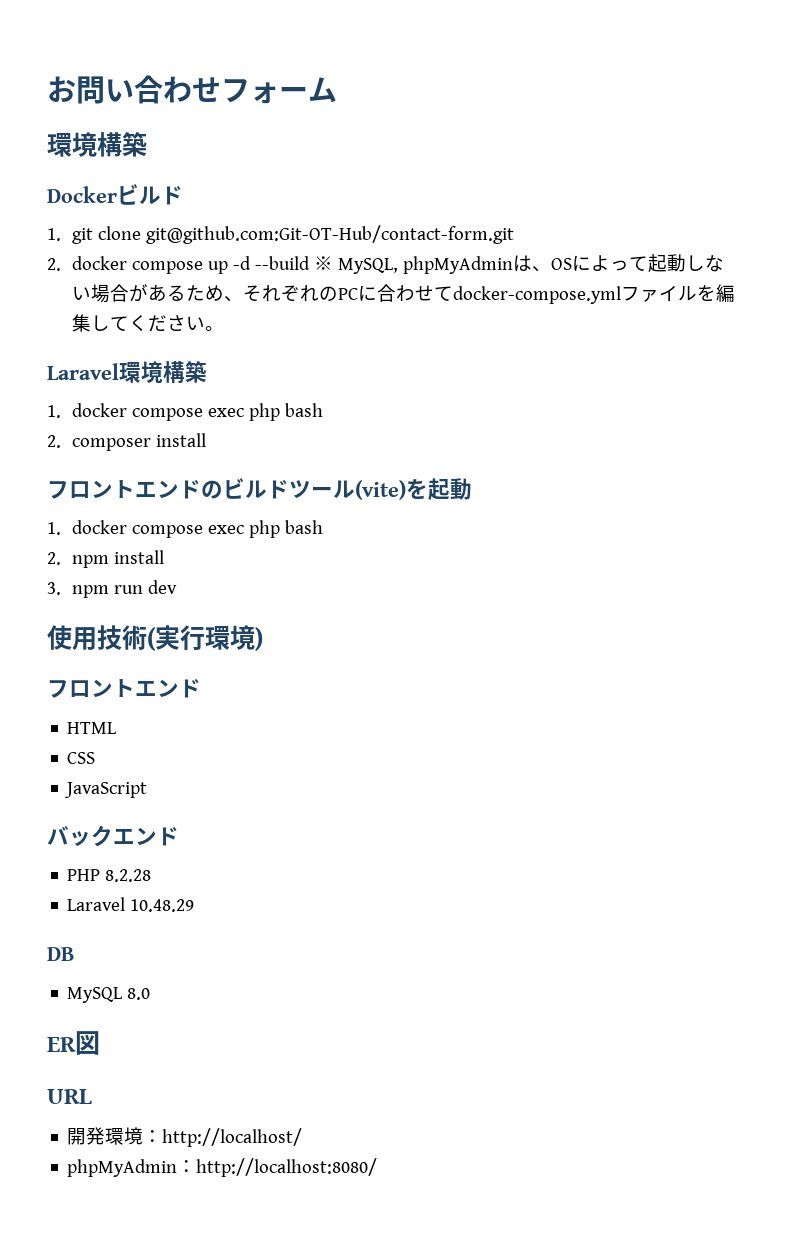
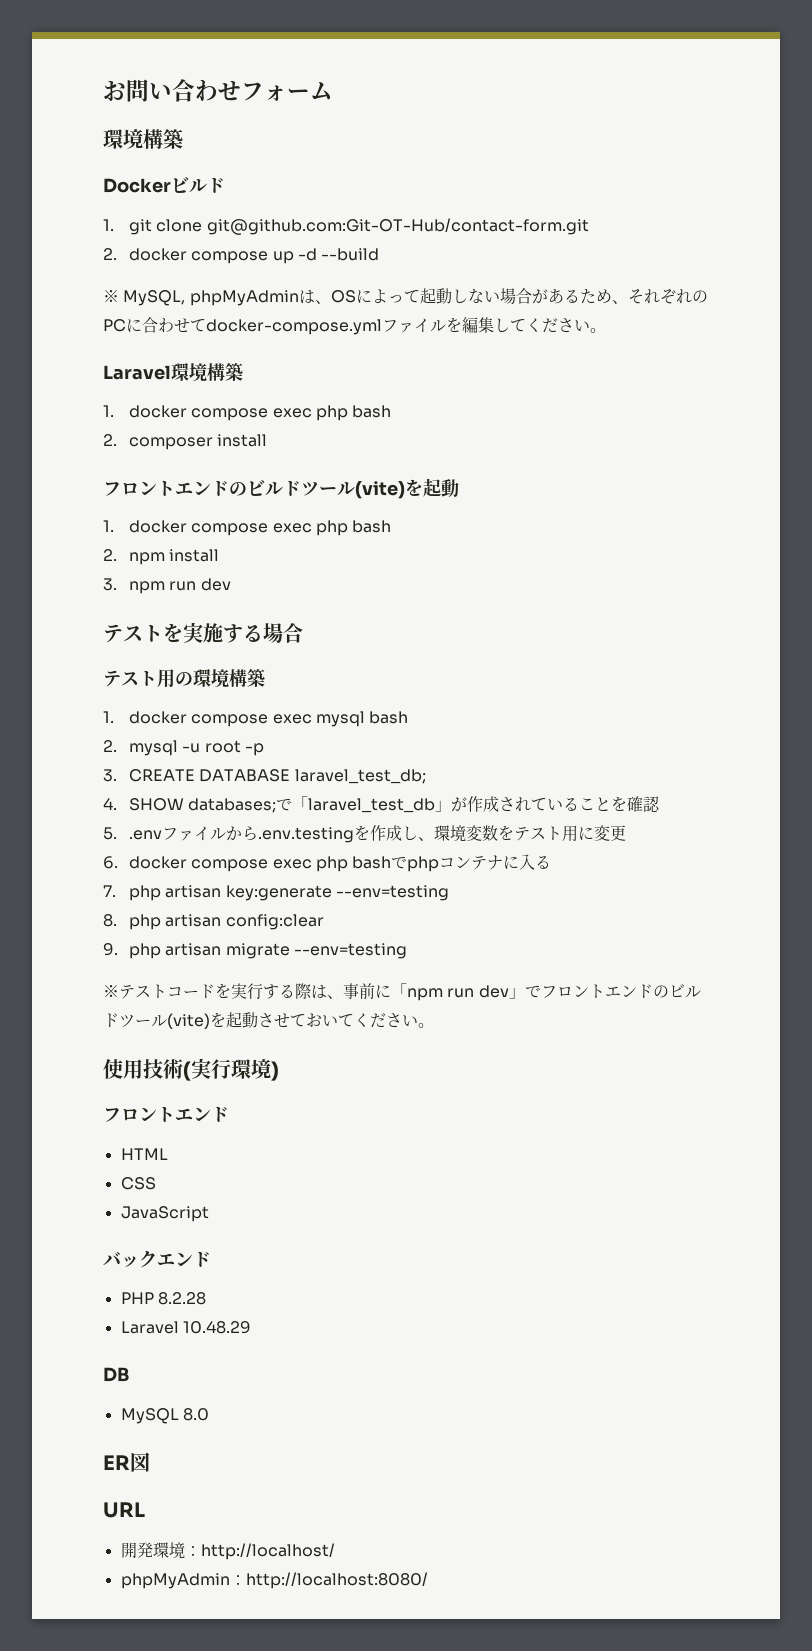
(311, 263) none -> (380, 254) //
(178, 587) none -> [103,622,303,643] [103,669,265,688] [103,711,409,727] [103,740,265,756] [103,769,426,784] [103,796,661,813] [103,825,627,843] [103,854,552,872] [103,885,450,901] [103,914,324,930] [103,943,408,959] [103,983,701,1001] [103,1012,434,1029] // テストを実施する場合 // テスト用の環境構築 // 1. docker compose exec mysql bash // 2. mysql -u root -p // 3. CREATE DATABASE laravel_test_db; // 4. SHOW databases;で「laravel_test_db」が作成されていることを確認 // 5. .envファイルから.env.testingを作成し、環境変数をテスト用に変更 // 6. docker compose exec php bashでphpコンテナに入る // 7. php artisan key:generate --env=testing // 8. php artisan config:clear // 9. php artisan migrate --env=testing // ※テストコードを実行する際は、事前に「npm run dev」でフロントエンドのビルドツール(vite)を起動させておいてください。

